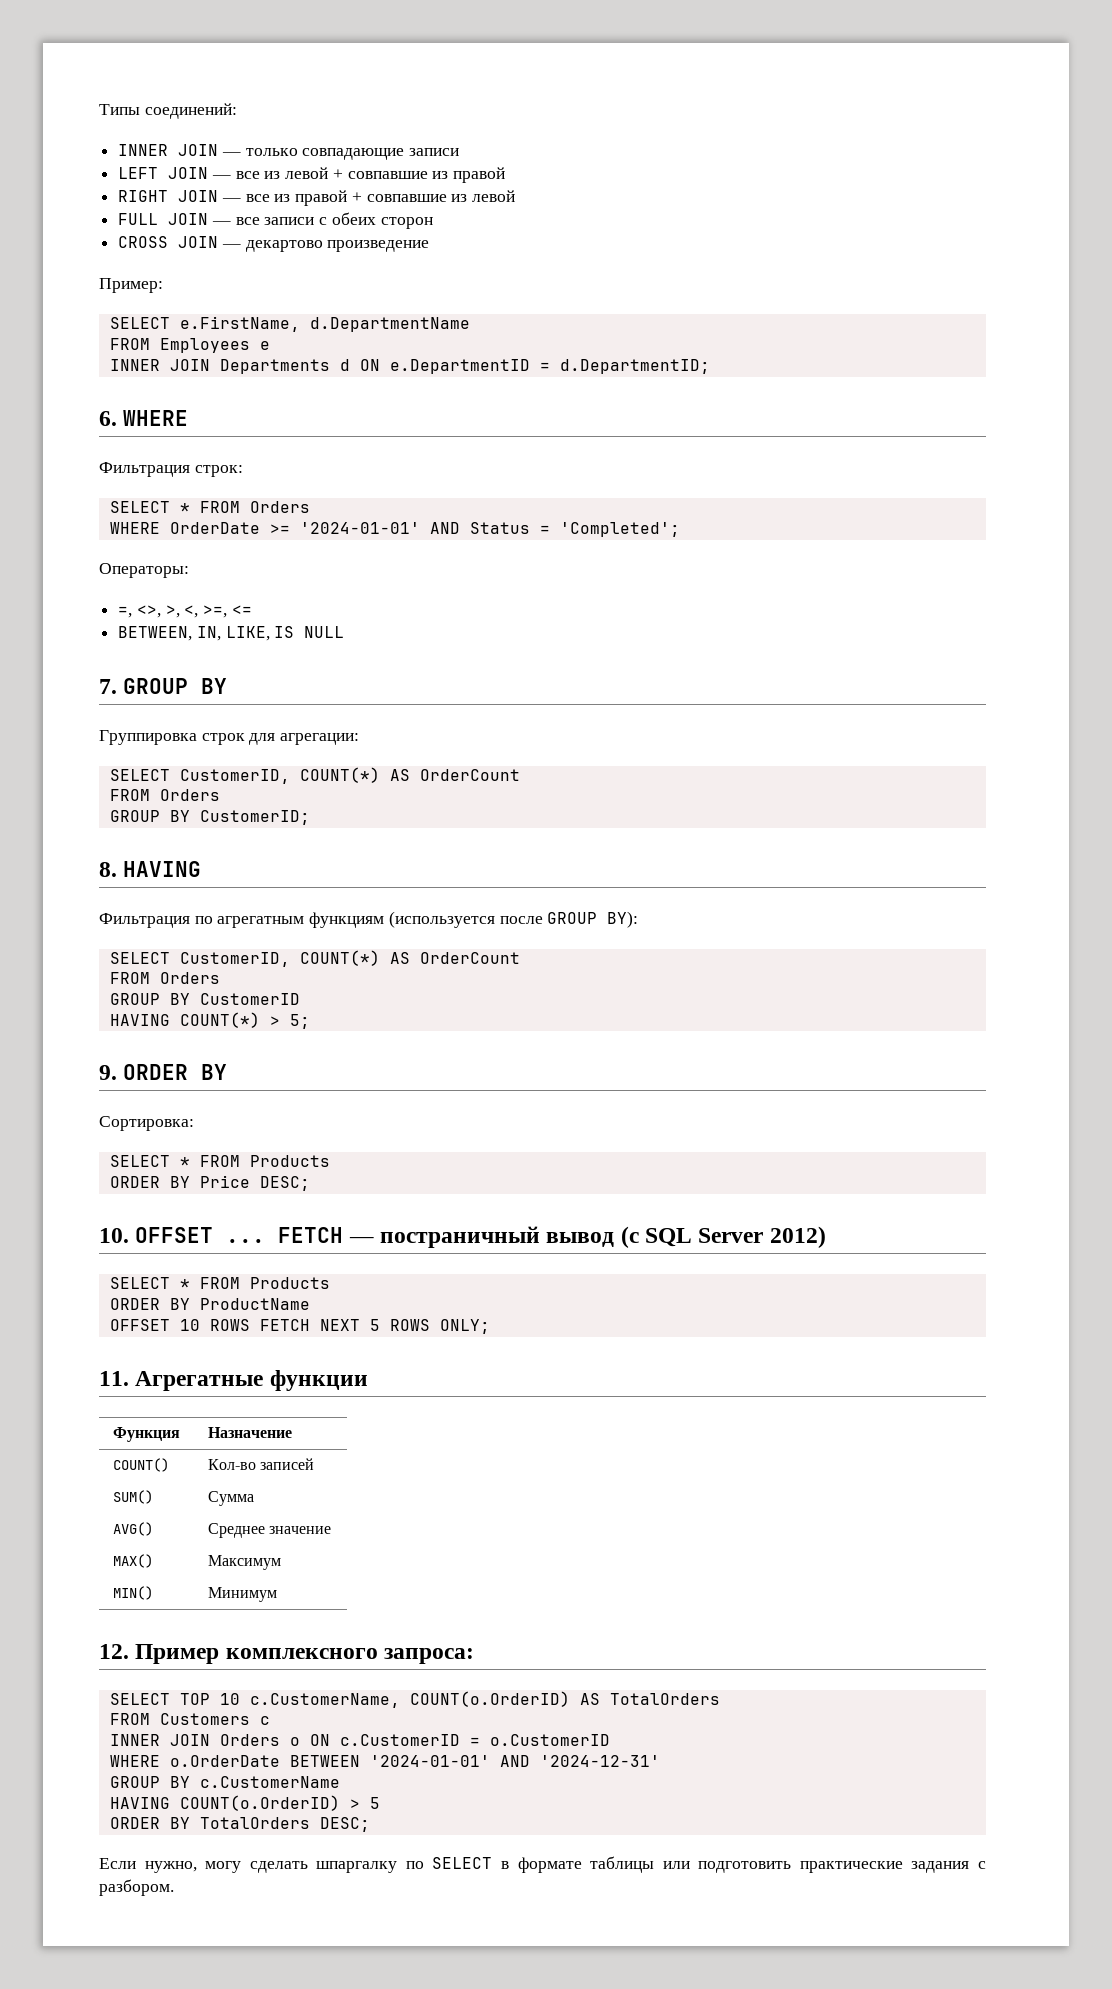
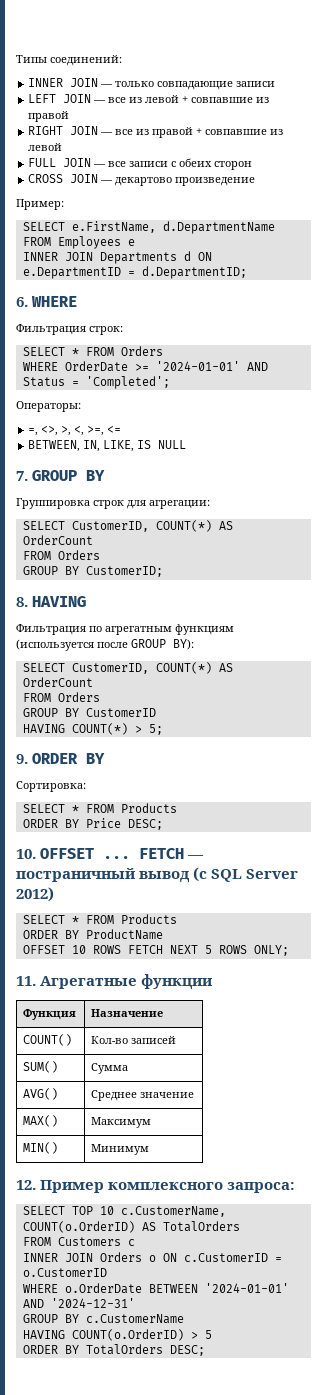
[99,1856,986,1873] [99,1879,174,1896] // Если нужно, могу сделать шпаргалку по SELECT в формате таблицы или подготовить практические задания с разбором. -> (205, 1350) none

